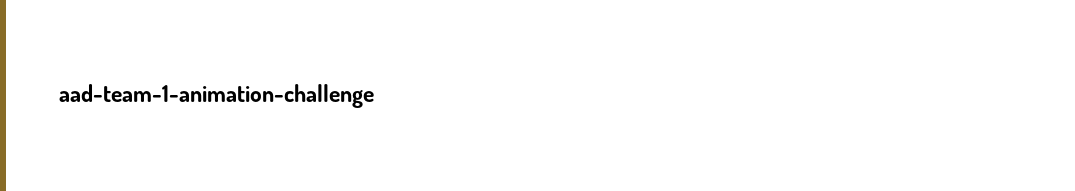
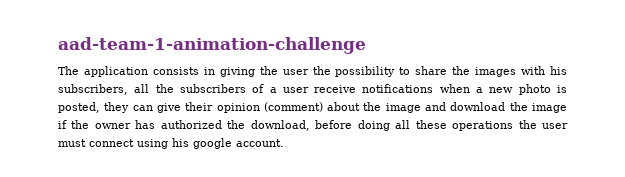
(374, 96) none -> [58,66,567,77] [58,84,568,95] [58,102,568,113] [58,120,568,131] [58,138,284,149] // The application consists in giving the user the possibility to share the images with his subscribers, all the subscribers of a user receive notifications when a new photo is posted, they can give their opinion (comment) about the image and download the image if the owner has authorized the download, before doing all these operations the user must connect using his google account.

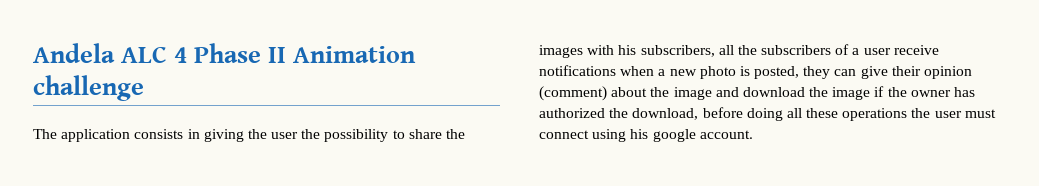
[58,37,366,54] aad-team-1-animation-challenge -> [33,43,416,63] [33,75,144,101] Andela ALC 4 Phase II Animation challenge

